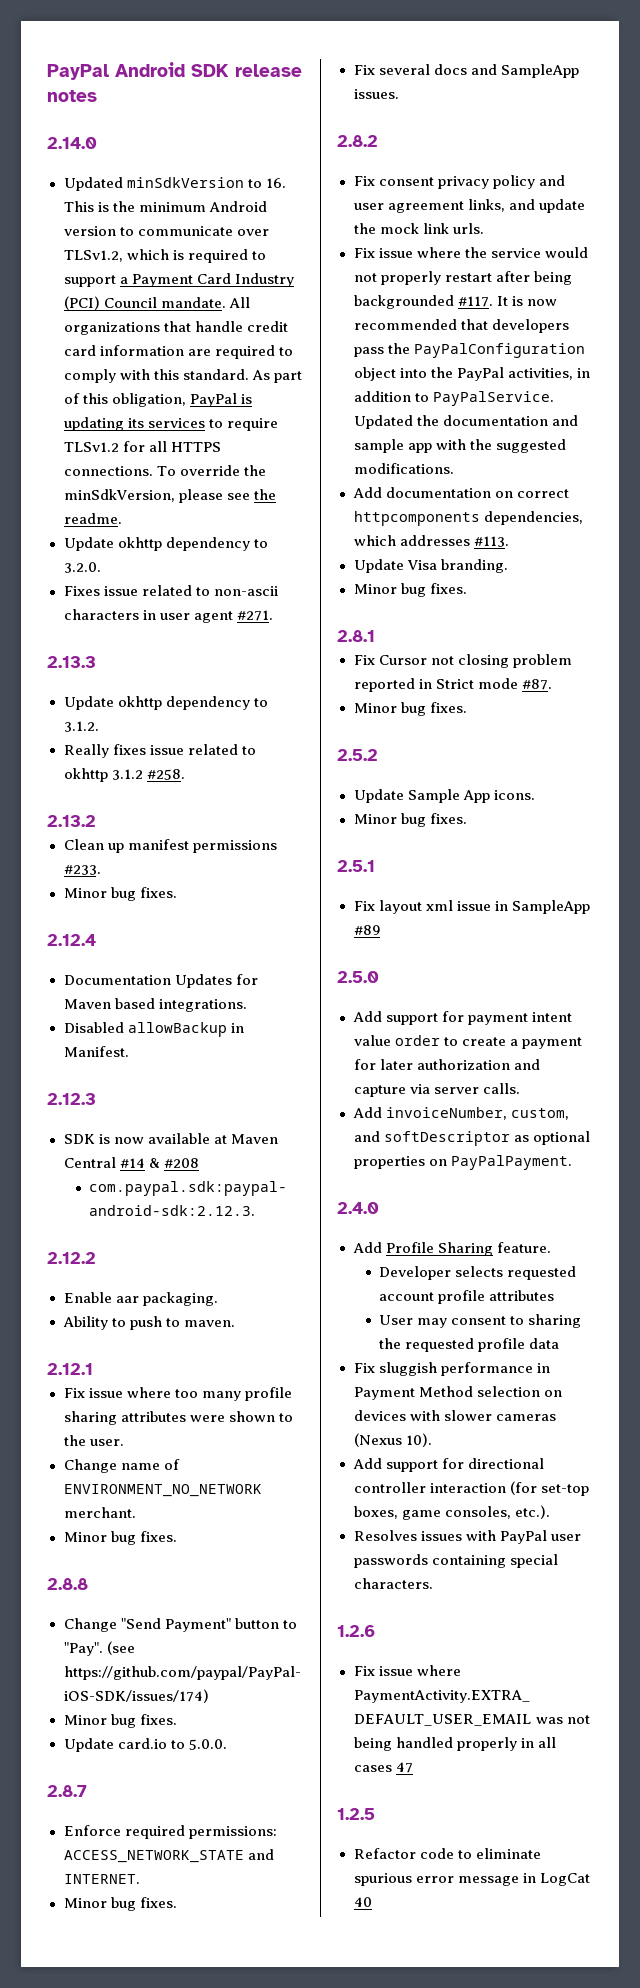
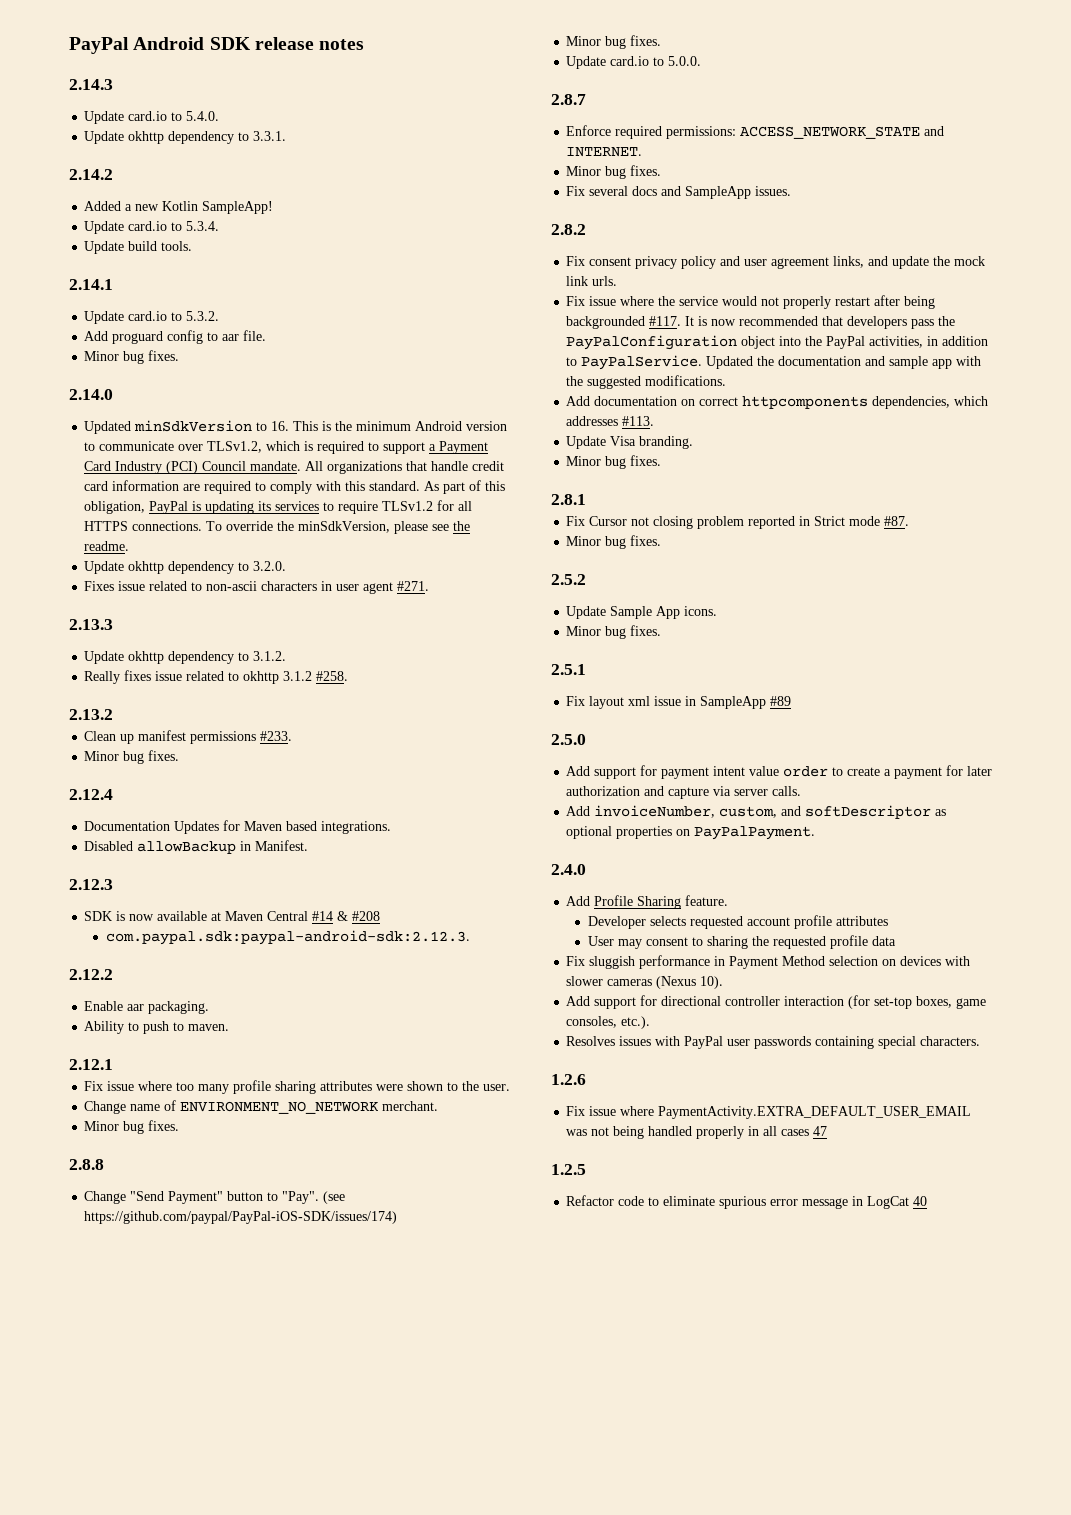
(97, 96) none -> [69,79,113,90] [84,111,220,124] [84,131,287,144] [69,169,113,180] [84,201,274,214] [84,221,220,234] [84,241,193,254] [69,279,113,290] [84,311,220,324] [84,330,267,344] [84,350,180,364] // 2.14.3 // Update card.io to 5.4.0. // Update okhttp dependency to 3.3.1. // 2.14.2 // Added a new Kotlin SampleApp! // Update card.io to 5.3.4. // Update build tools. // 2.14.1 // Update card.io to 5.3.2. // Add proguard config to aar file. // Minor bug fixes.

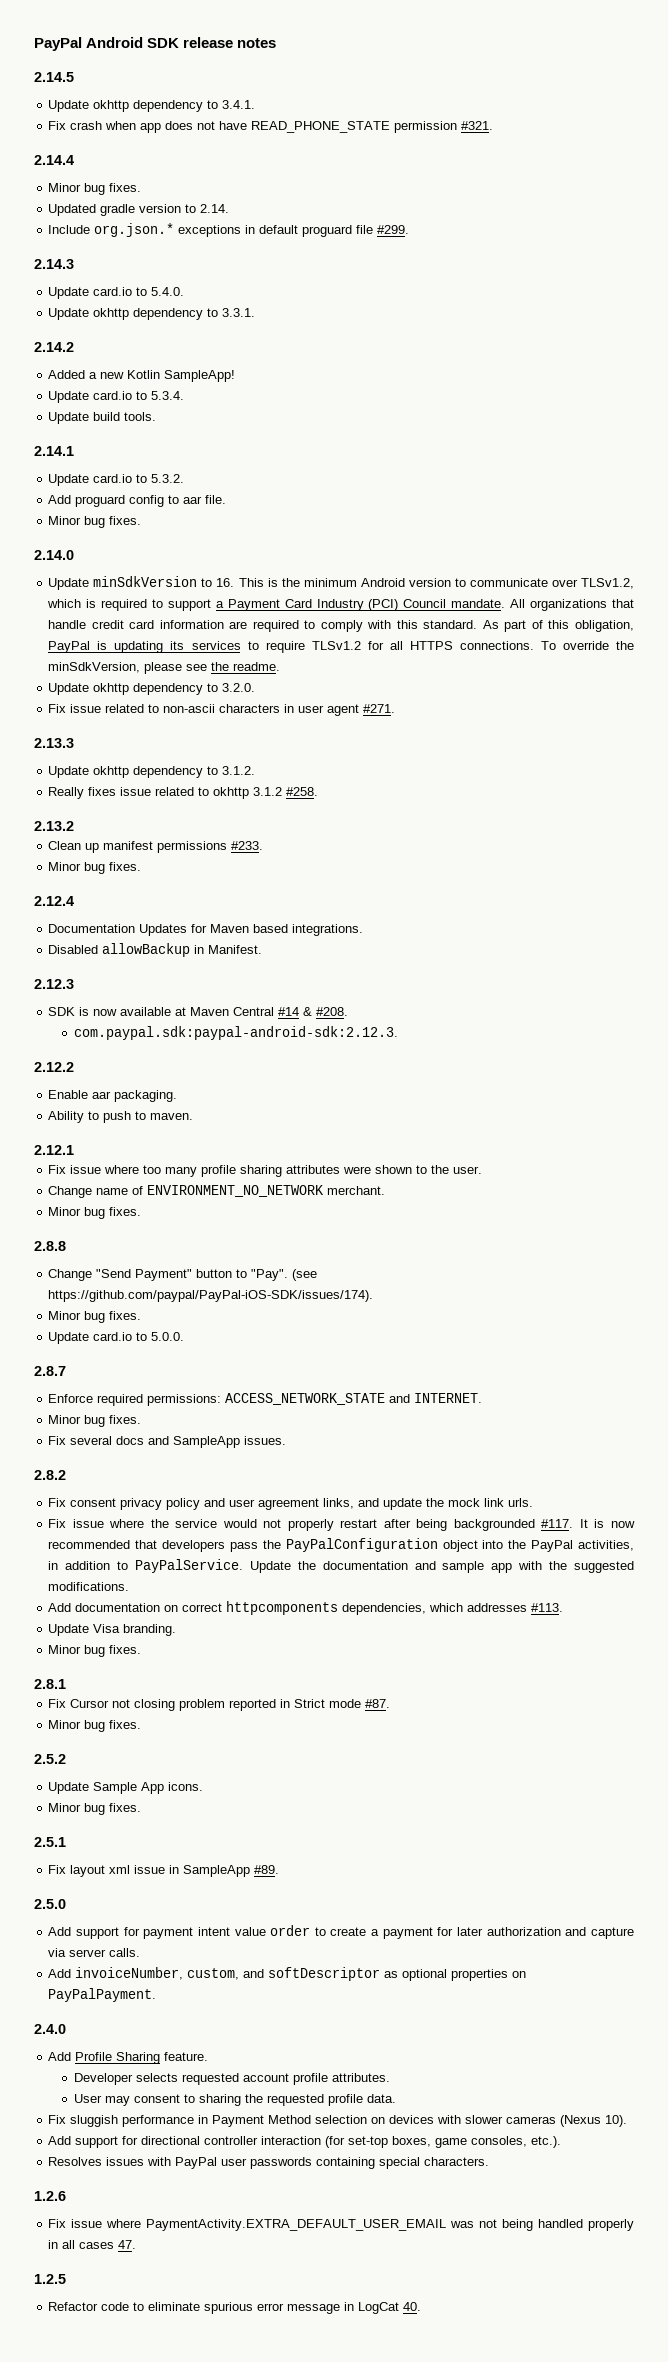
(365, 44) none -> [34,72,74,82] [48,100,256,112] [48,121,494,133] [34,155,74,165] [48,183,142,195] [48,204,230,216] [48,223,410,237] // 2.14.5 // Update okhttp dependency to 3.4.1. // Fix crash when app does not have READ_PHONE_STATE permission #321. // 2.14.4 // Minor bug fixes. // Updated gradle version to 2.14. // Include org.json.* exceptions in default proguard file #299.
[84,421,132,434] Updated -> [48,578,90,590] Update
[84,581,115,591] Fixes -> [48,704,67,713] Fix
[352,911,381,921] #208 -> [316,1007,349,1016] #208.
[84,1211,398,1224] https://github.com/paypal/PayPal-iOS-SDK/issues/174) -> [48,1290,374,1302] https://github.com/paypal/PayPal-iOS-SDK/issues/174).
[706,356,754,369] Updated -> [249,1561,291,1573] Update
[770,696,792,706] #89 -> [254,1865,280,1874] #89.
[835,916,888,926] attributes -> [331,2073,390,2082] attributes.
[871,936,896,946] data -> [366,2094,396,2103] data.
[813,1126,828,1136] 47 -> [118,2240,137,2249] 47.
[913,1196,928,1206] 40 -> [403,2302,422,2311] 40.

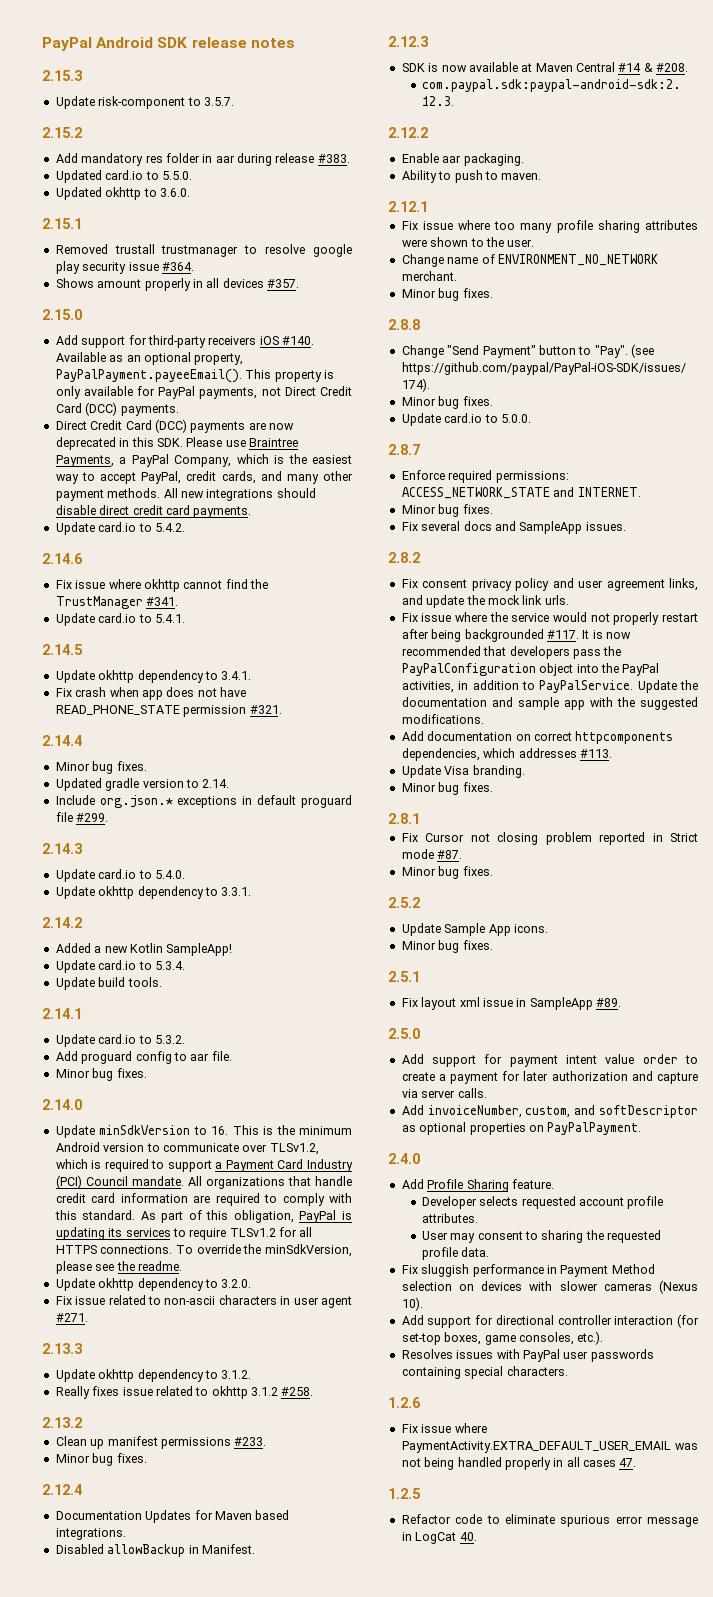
(277, 43) none -> [42,70,83,81] [55,96,234,109] [42,127,82,138] [55,153,350,166] [55,170,192,183] [55,187,190,200] [42,218,82,229] [55,244,352,257] [55,261,194,274] [55,278,299,291] [42,309,82,320] [55,335,314,348] [55,352,244,365] [55,369,334,383] [55,386,352,399] [55,402,179,416] [55,419,294,433] [55,437,298,450] [55,454,353,467] [55,471,353,484] [55,488,316,501] [55,505,252,518] [55,522,185,535] [42,553,83,564] [55,579,268,592] [55,596,179,609] [55,613,185,626] // 2.15.3 // Update risk-component to 3.5.7. // 2.15.2 // Add mandatory res folder in aar during release #383. // Updated card.io to 5.5.0. // Updated okhttp to 3.6.0. // 2.15.1 // Removed trustall trustmanager to resolve google play security issue #364. // Shows amount properly in all devices #357. // 2.15.0 // Add support for third-party receivers iOS #140. Available as an optional property, PayPalPayment.payeeEmail(). This property is only available for PayPal payments, not Direct Credit Card (DCC) payments. // Direct Credit Card (DCC) payments are now deprecated in this SDK. Please use Braintree Payments, a PayPal Company, which is the easiest way to accept PayPal, credit cards, and many other payment methods. All new integrations should disable direct credit card payments. // Update card.io to 5.4.2. // 2.14.6 // Fix issue where okhttp cannot find the TrustManager #341. // Update card.io to 5.4.1.

